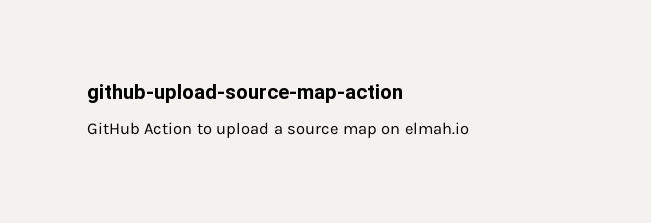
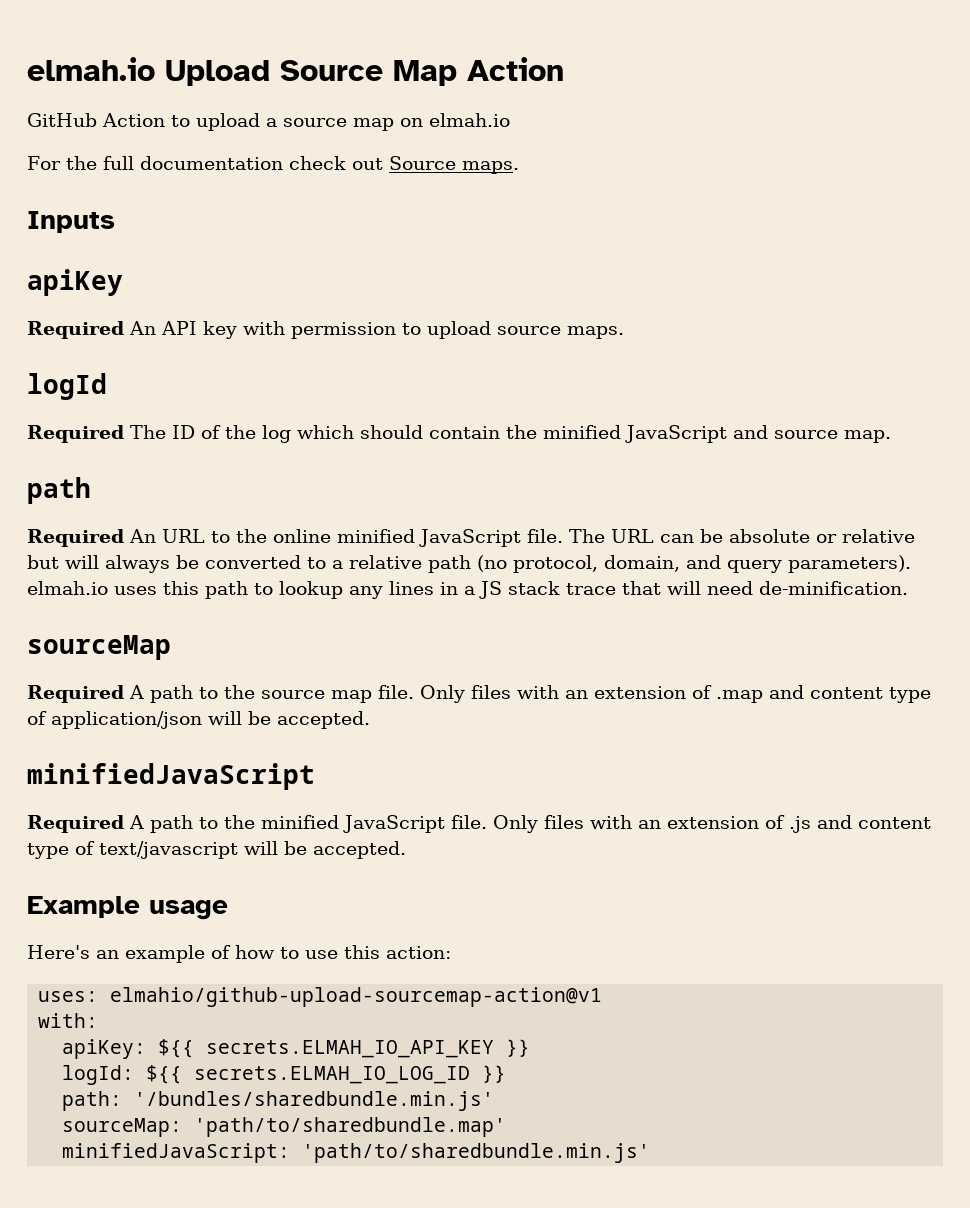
[87,84,403,103] github-upload-source-map-action -> [27,57,564,86] elmah.io Upload Source Map Action
(469, 128) none -> [27,156,519,174] [27,211,115,233] [27,269,123,296] [27,321,624,339] [27,373,107,400] [27,425,891,443] [27,477,91,504] [27,529,915,547] [27,555,911,573] [27,581,908,599] [27,635,171,660] [27,685,931,703] [27,711,370,729] [27,763,315,790] [27,815,931,833] [27,841,406,859] [27,896,228,920] [27,945,451,963] [38,987,603,1007] [38,1013,99,1028] [62,1039,531,1059] [62,1065,507,1085] [62,1091,495,1111] [62,1117,507,1137] [62,1143,651,1163] // For the full documentation check out Source maps. // Inputs // apiKey // Required An API key with permission to upload source maps. // logId // Required The ID of the log which should contain the minified JavaScript and source map. // path // Required An URL to the online minified JavaScript file. The URL can be absolute or relative but will always be converted to a relative path (no protocol, domain, and query parameters). elmah.io uses this path to lookup any lines in a JS stack trace that will need de-minification. // sourceMap // Required A path to the source map file. Only files with an extension of .map and content type of application/json will be accepted. // minifiedJavaScript // Required A path to the minified JavaScript file. Only files with an extension of .js and content type of text/javascript will be accepted. // Example usage // Here's an example of how to use this action: // uses: elmahio/github-upload-sourcemap-action@v1 // with: // apiKey: ${{ secrets.ELMAH_IO_API_KEY }} // logId: ${{ secrets.ELMAH_IO_LOG_ID }} // path: '/bundles/sharedbundle.min.js' // sourceMap: 'path/to/sharedbundle.map' // minifiedJavaScript: 'path/to/sharedbundle.min.js'

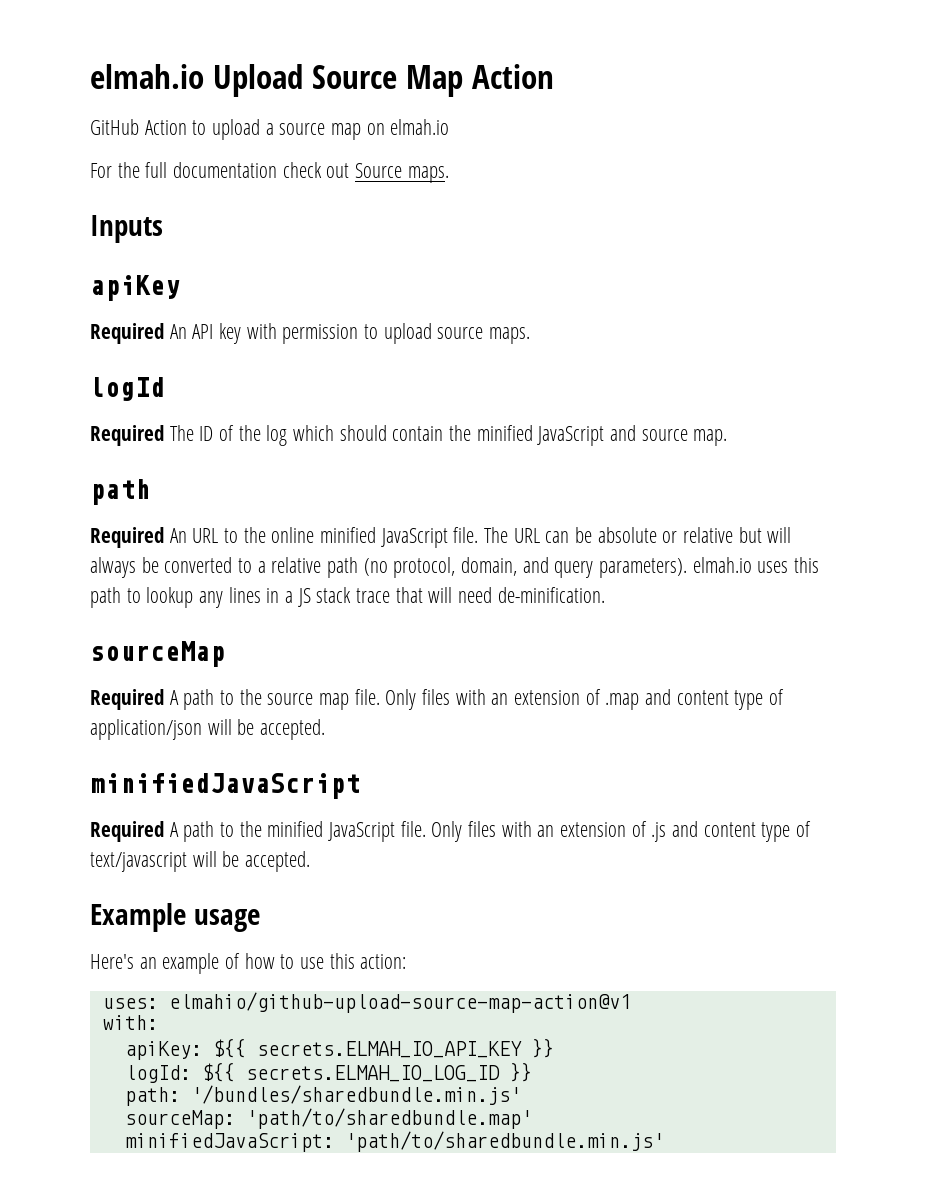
[110,987,603,1007] elmahio/github-upload-sourcemap-action@v1 -> [168,992,631,1013] elmahio/github-upload-source-map-action@v1

